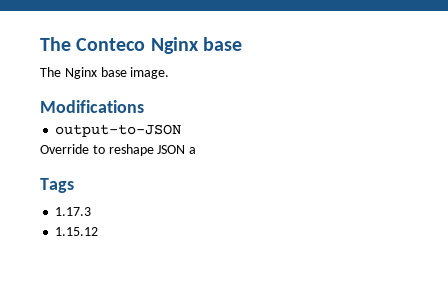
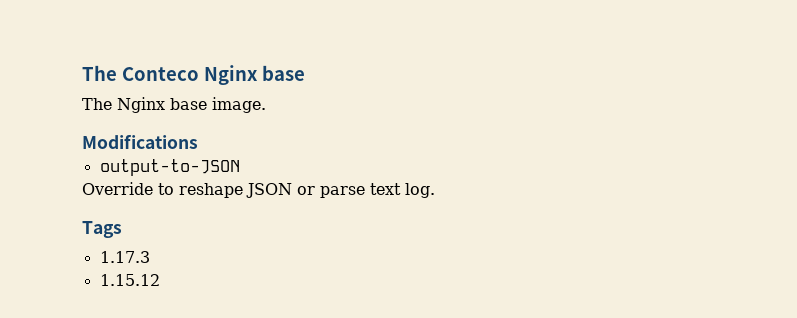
[189,147,197,154] a -> [297,183,435,198] or parse text log.

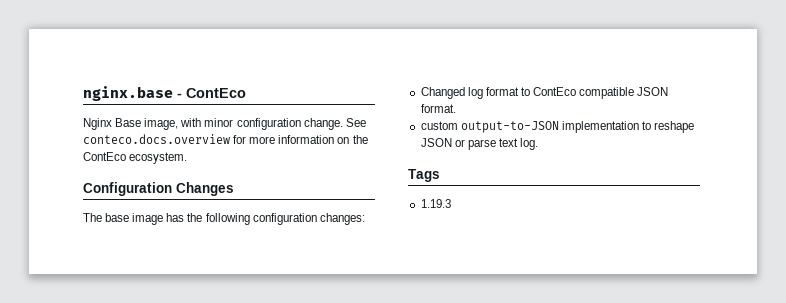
[82,65,305,85] [82,97,266,113] [82,134,198,149] The Conteco Nginx base // The Nginx base image. // Modifications // -> [83,86,246,101] [83,118,366,130] [83,134,368,144] [83,152,188,164] [83,182,234,196] [83,213,365,225] [420,87,669,99] [420,104,456,113] [420,121,458,130] nginx.base - ContEco // Nginx Base image, with minor configuration change. See conteco.docs.overview for more information on the ContEco ecosystem. // Configuration Changes // The base image has the following configuration changes: // Changed log format to ContEco compatible JSON format. // custom
[82,182,153,195] // Override -> [561,121,639,133] implementation
[99,251,150,263] [99,274,160,286] 1.17.3 // 1.15.12 -> [420,199,451,208] 1.19.3

